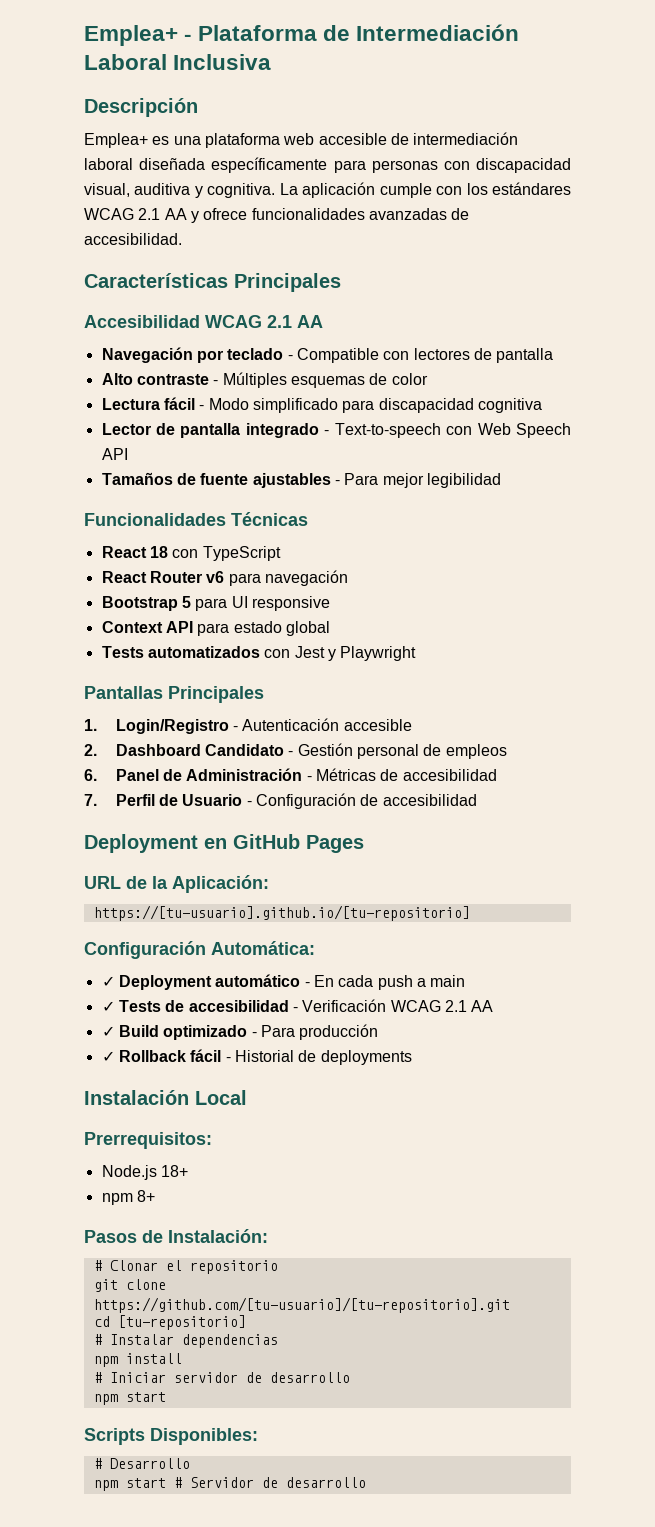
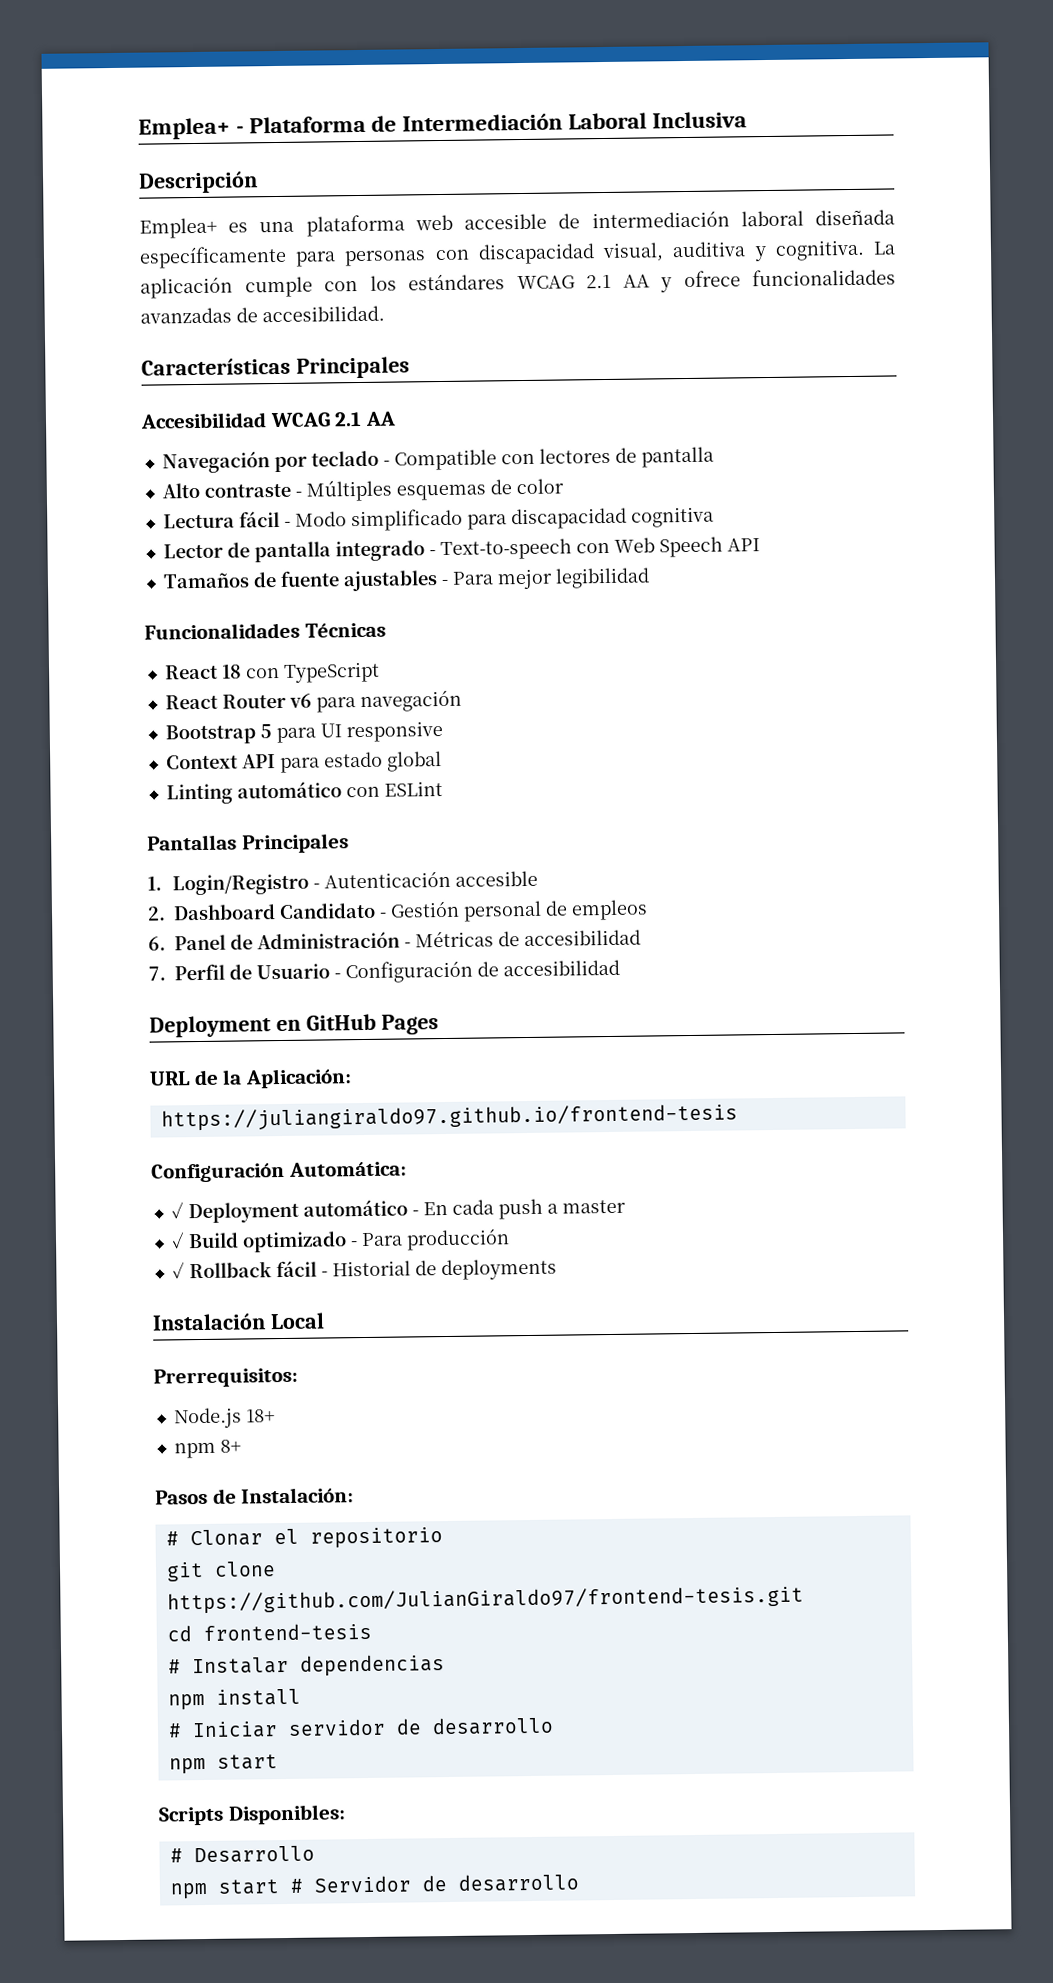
[101,646,417,661] Tests automatizados con Jest y Playwright -> [165,781,443,805] Linting automático con ESLint
[93,905,470,921] https://[tu-usuario].github.io/[tu-repositorio] -> [160,1103,738,1132] https://juliangiraldo97.github.io/frontend-tesis
[430,975,466,987] [101,999,494,1012] main // ✓ Tests de accesibilidad - Verificación WCAG 2.1 AA -> [561,1199,626,1214] master
[93,1297,510,1313] https://github.com/[tu-usuario]/[tu-repositorio].git -> [166,1585,804,1615] https://github.com/JulianGiraldo97/frontend-tesis.git
[117,1315,246,1330] [tu-repositorio] -> [202,1622,372,1642] frontend-tesis

